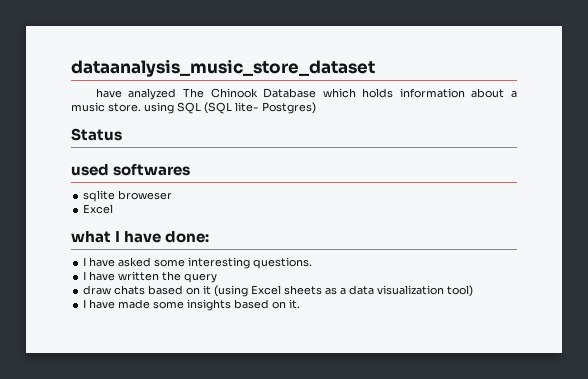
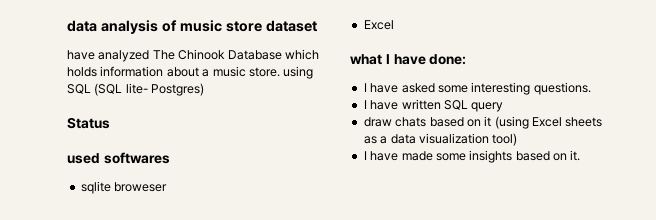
[71,59,375,77] dataanalysis_music_store_dataset -> [67,20,317,34] data analysis of music store dataset
[162,271,182,281] the -> [443,100,468,110] SQL

